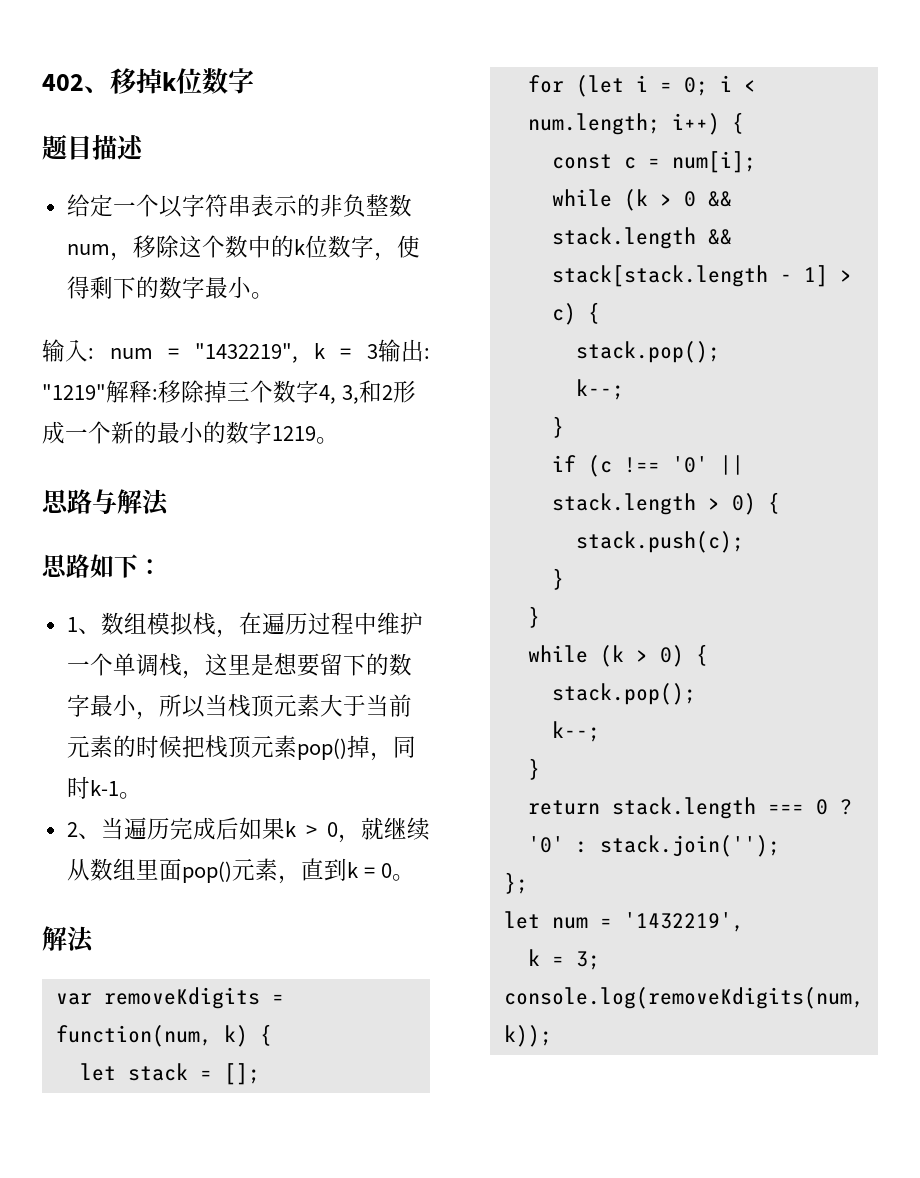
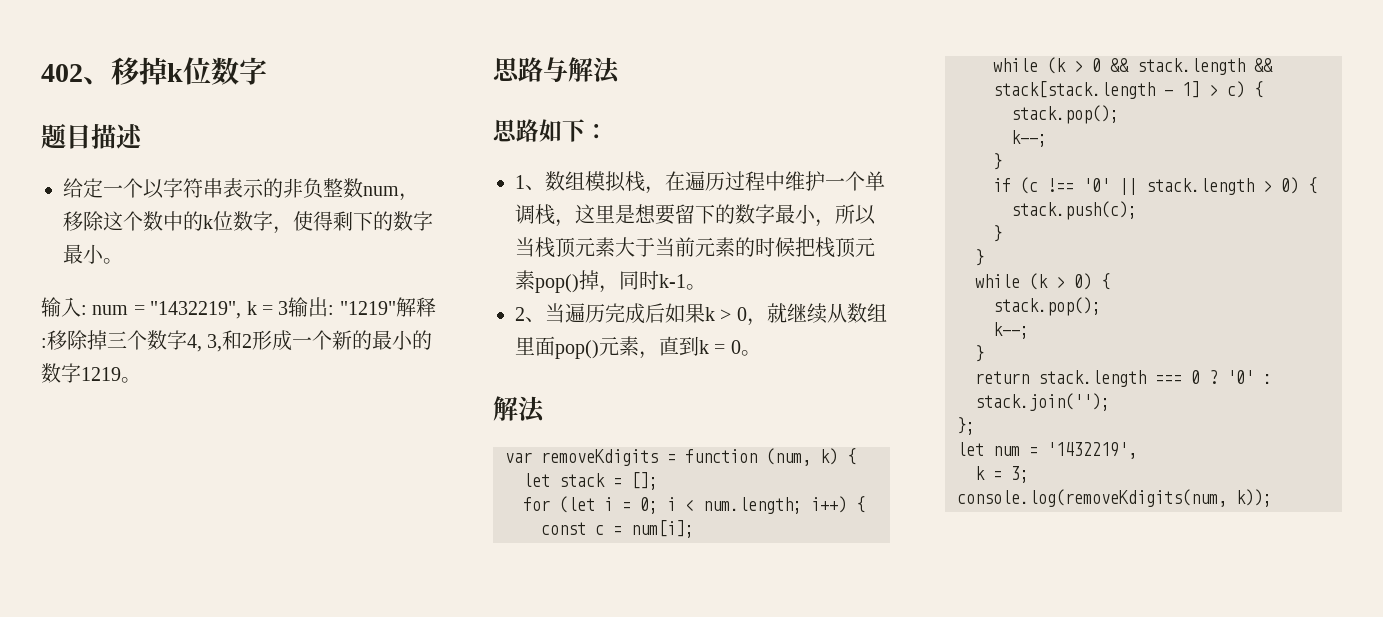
[55,1025,212,1047] function(num, -> [685,448,811,466] function (num,

